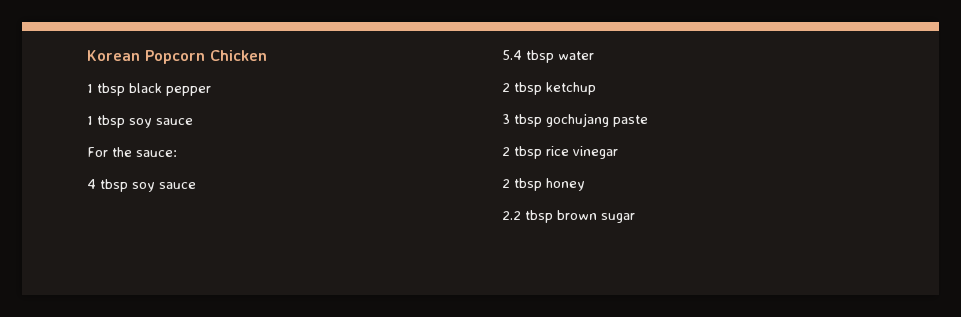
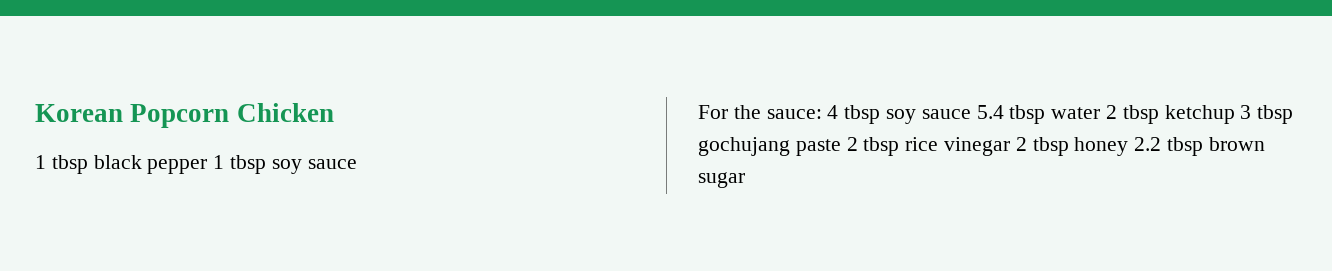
(211, 91) // -> (208, 166) none
(177, 153) // -> (822, 114) none
(196, 185) // -> (971, 114) none
(594, 55) // -> (1101, 113) none
(596, 88) // -> (1235, 114) none
(648, 121) // -> (841, 147) none
(618, 152) // -> (1011, 146) none
(585, 184) // -> (1129, 146) none

